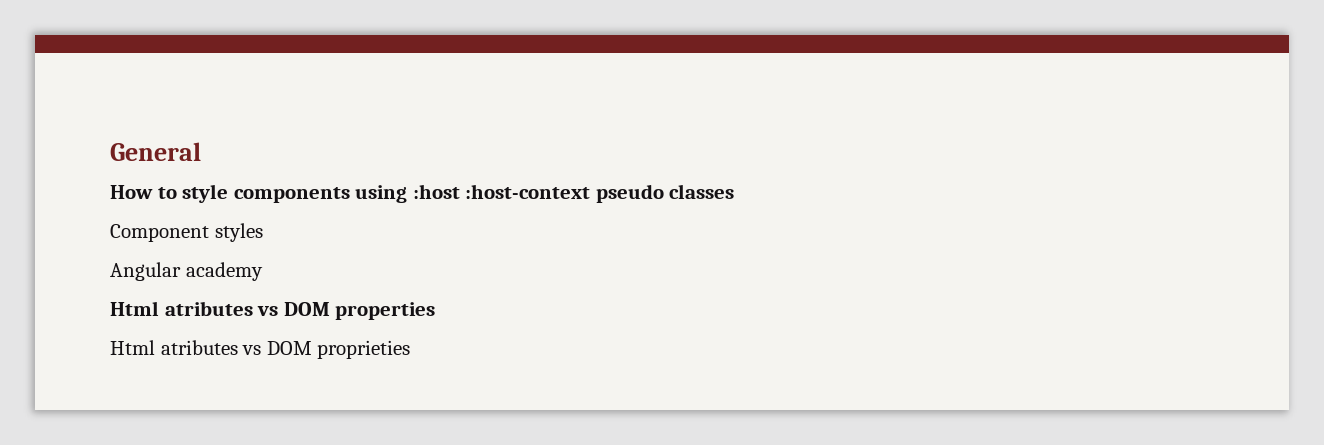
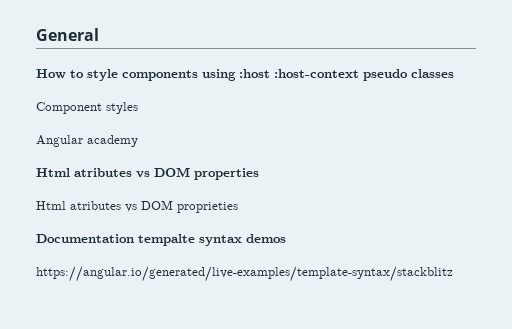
(411, 349) none -> [36,234,286,246] [36,266,453,282] // Documentation tempalte syntax demos // https://angular.io/generated/live-examples/template-syntax/stackblitz

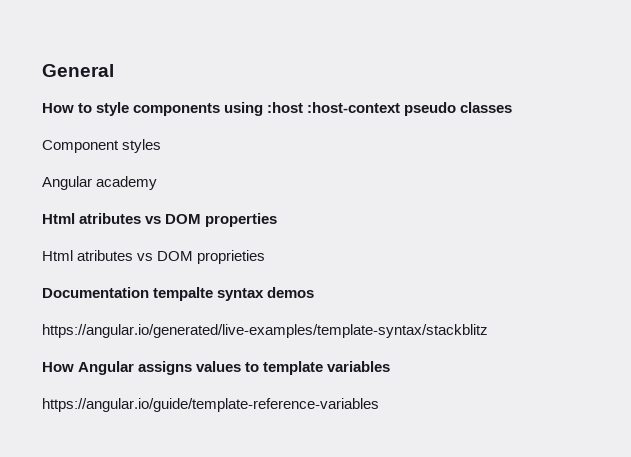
(453, 274) none -> [42,361,391,375] [42,398,379,412] // How Angular assigns values to template variables // https://angular.io/guide/template-reference-variables

